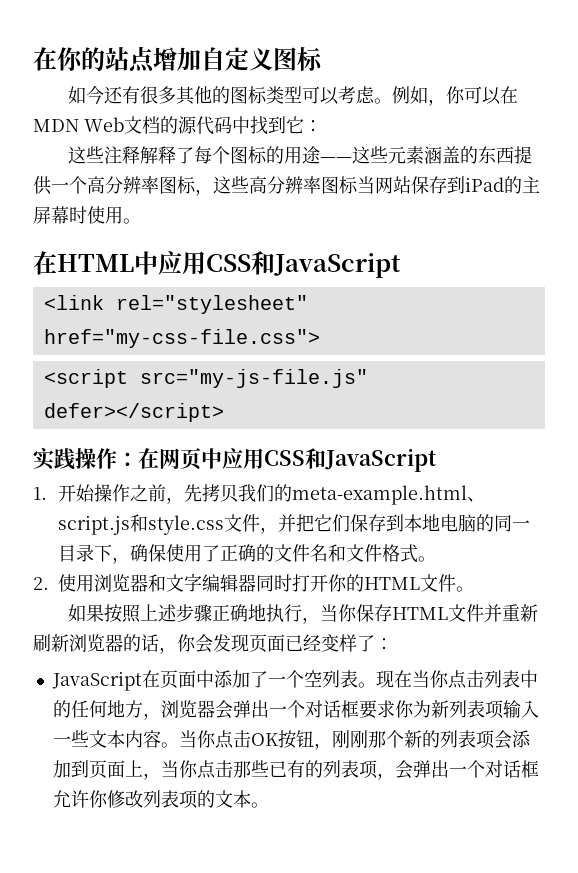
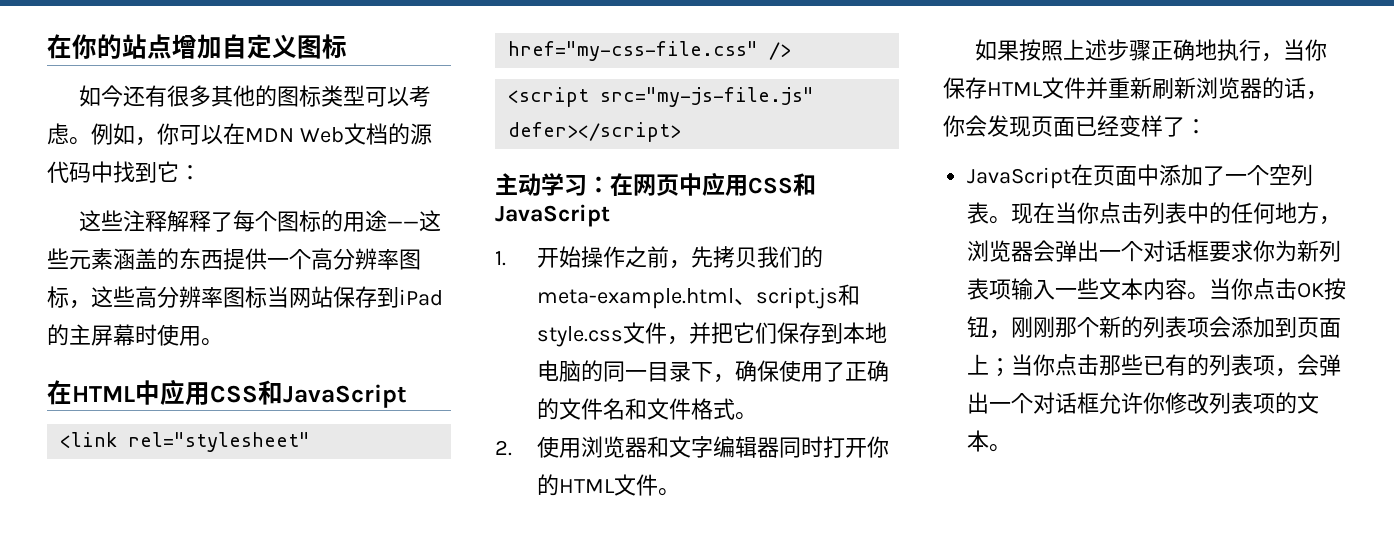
[43,329,320,348] href="my-css-file.css"> -> [508,41,792,61] href="my-css-file.css" />
[33,448,117,470] 实践操作 -> [495,173,587,196] 主动学习
[142,773,161,780] ， -> [989,358,1012,377] ；

